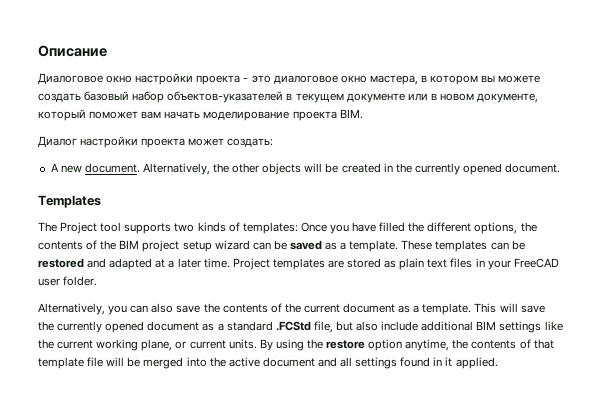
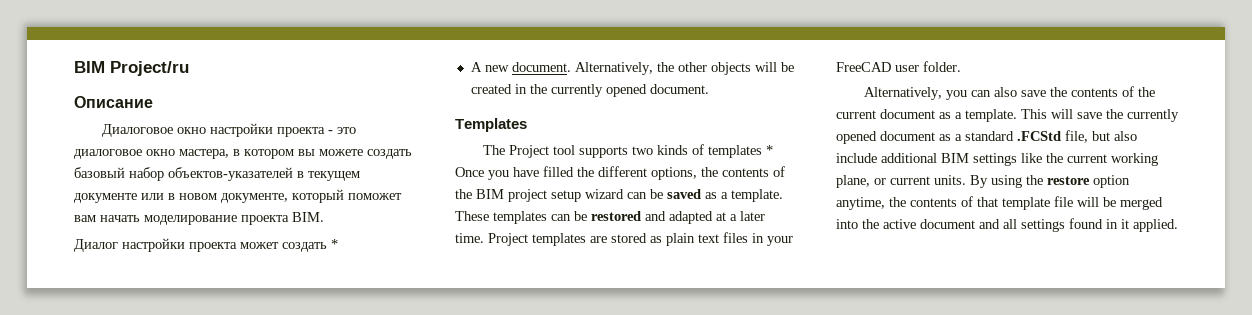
(38, 51) none -> [74,61,189,76] BIM Project/ru //
[227,138,274,147] создать: -> [282,239,338,252] создать *
[242,222,298,234] templates: -> [708,145,774,158] templates *

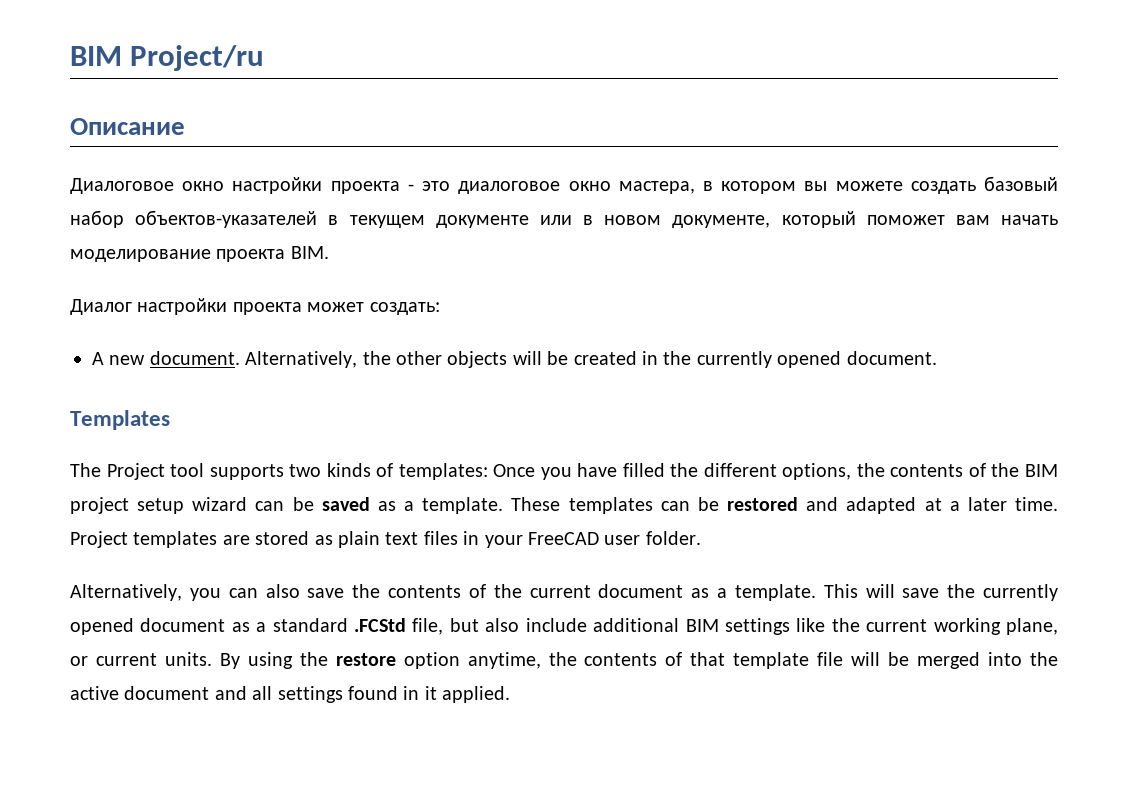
[282,239,338,252] создать * -> [369,302,440,315] создать:
[708,145,774,158] templates * -> [398,463,488,480] templates:

